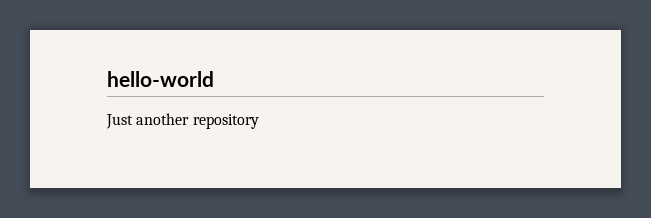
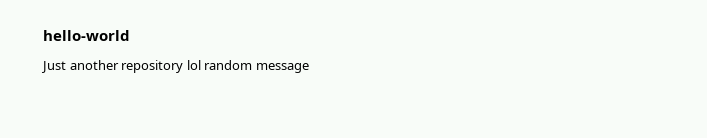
(259, 121) none -> [186,60,309,73] lol random message

